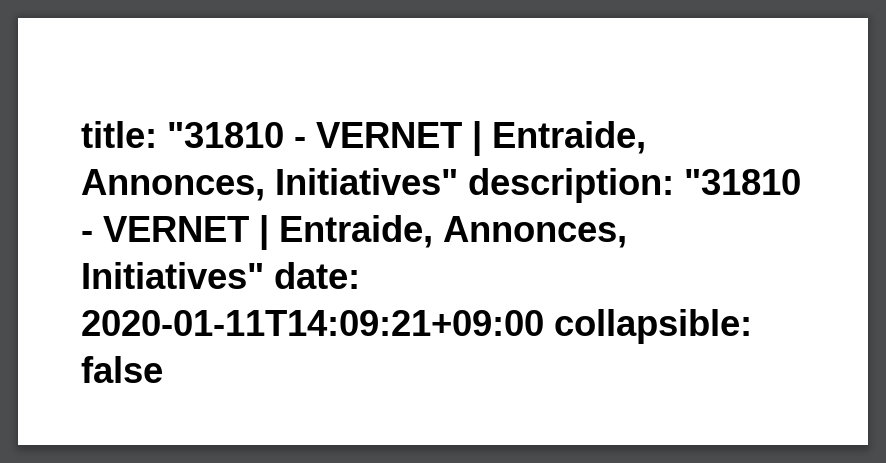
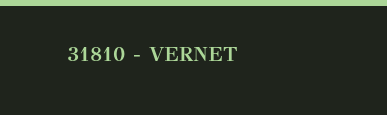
[81,121,646,156] [81,168,801,203] [81,215,627,250] [81,262,360,289] [81,309,752,344] [81,356,163,383] title: "31810 - VERNET | Entraide, Annonces, Initiatives" description: "31810 - VERNET | Entraide, Annonces, Initiatives" date: 2020-01-11T14:09:21+09:00 collapsible: false -> [67,47,237,61] 31810 - VERNET

